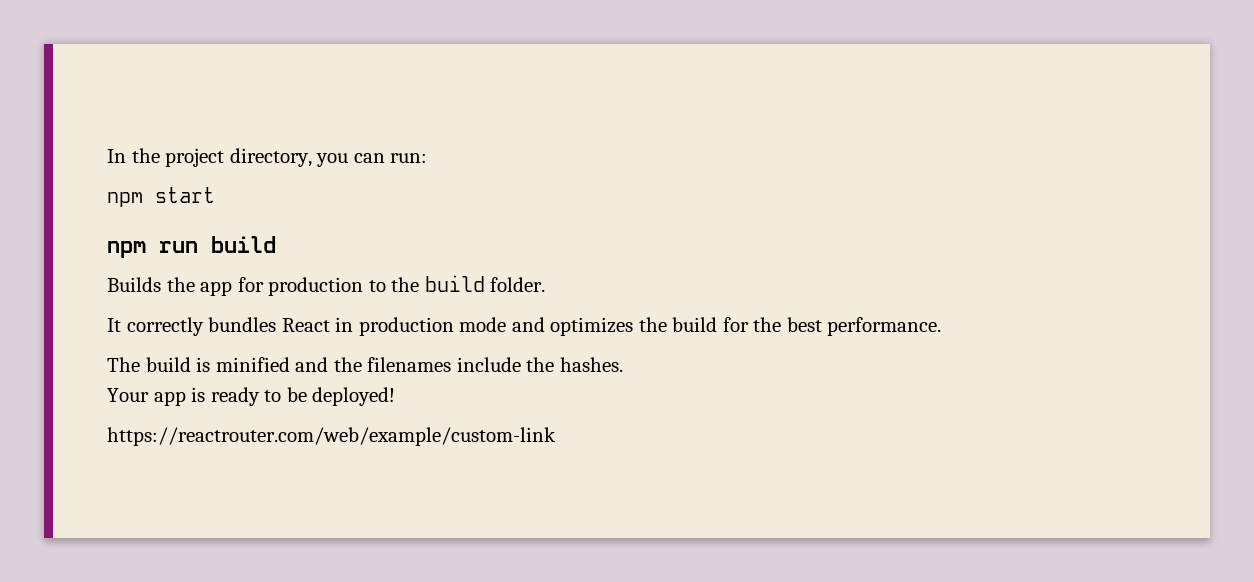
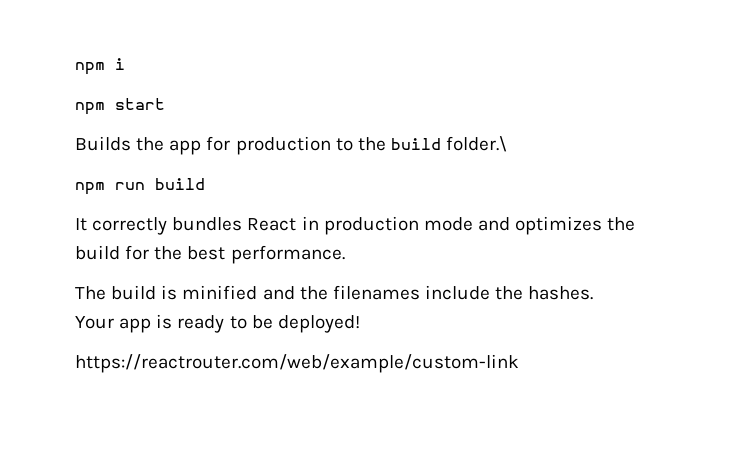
[107,148,428,167] In the project directory, you can run: -> [75,58,125,75] npm i
[107,236,276,258] // npm run build -> (165, 104) none
[490,277,546,292] folder. -> [446,136,508,152] [75,178,205,195] folder.\ // npm run build

